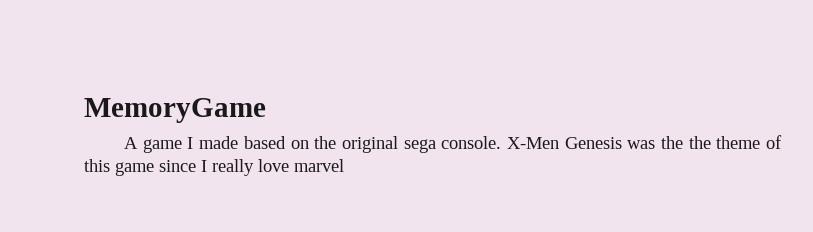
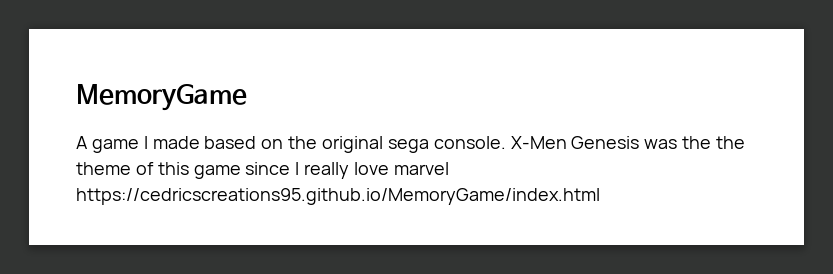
(344, 165) none -> [76,188,600,205] https://cedricscreations95.github.io/MemoryGame/index.html

